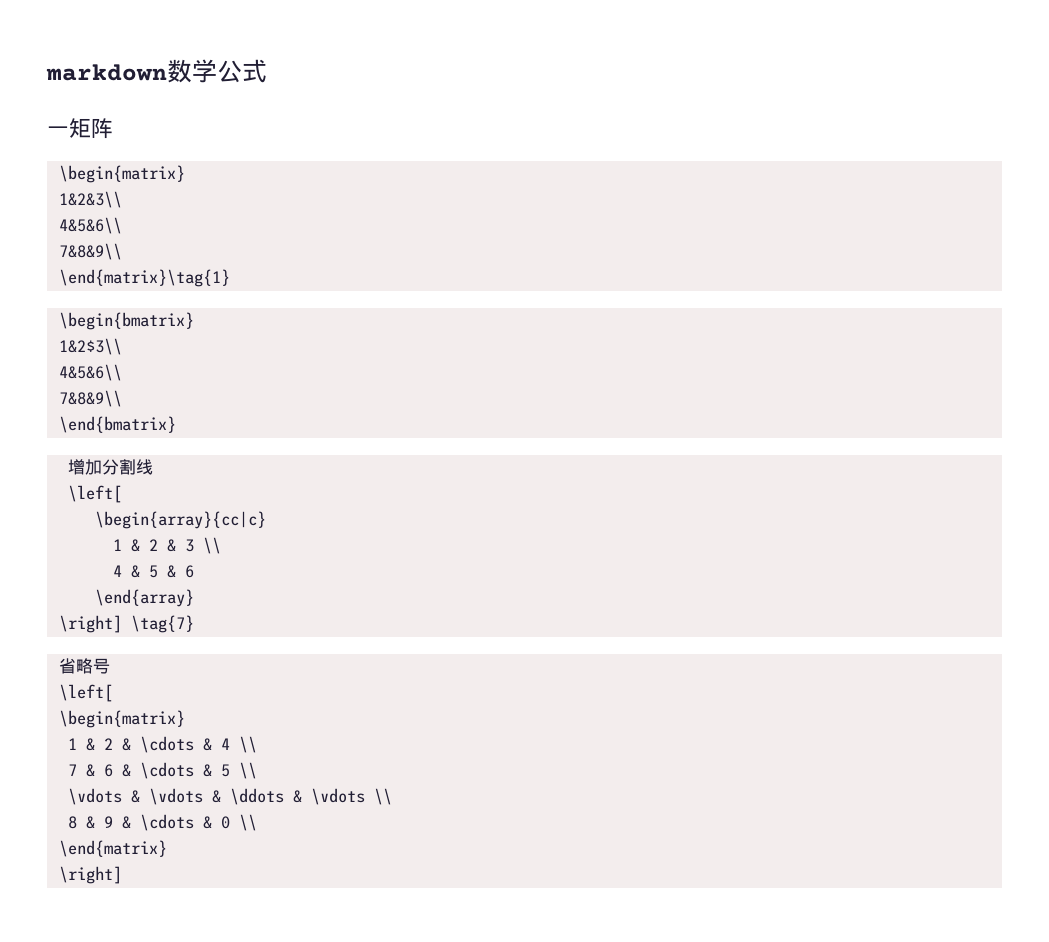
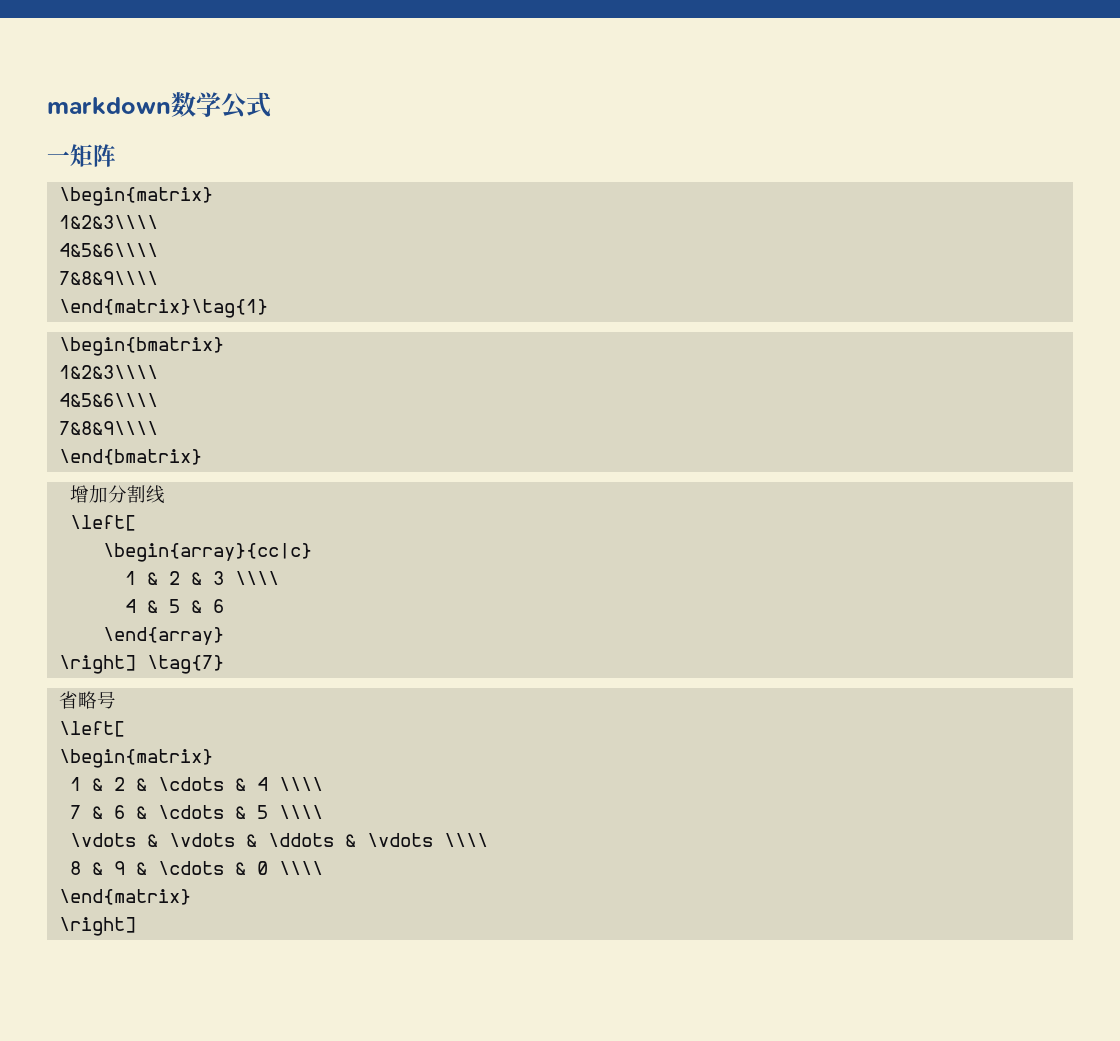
[59,191,122,208] [59,217,122,234] [59,243,122,260] 1&2&3\\ // 4&5&6\\ // 7&8&9\\ -> [59,215,159,229] [59,243,159,257] [59,271,159,285] 1&2&3\\\\ // 4&5&6\\\\ // 7&8&9\\\\
[59,338,122,355] [59,364,122,381] [59,390,122,407] 1&2$3\\ // 4&5&6\\ // 7&8&9\\ -> [59,365,159,379] [59,393,159,407] [59,421,159,435] 1&2&3\\\\ // 4&5&6\\\\ // 7&8&9\\\\
[203,537,221,554] \\ -> [235,571,280,585] \\\\
[239,736,257,753] \\ -> [279,777,324,791] \\\\
[239,762,257,779] \\ -> [279,805,324,819] \\\\
[374,788,392,805] \\ -> [444,833,489,847] \\\\
[239,814,257,831] \\ -> [279,861,324,875] \\\\

